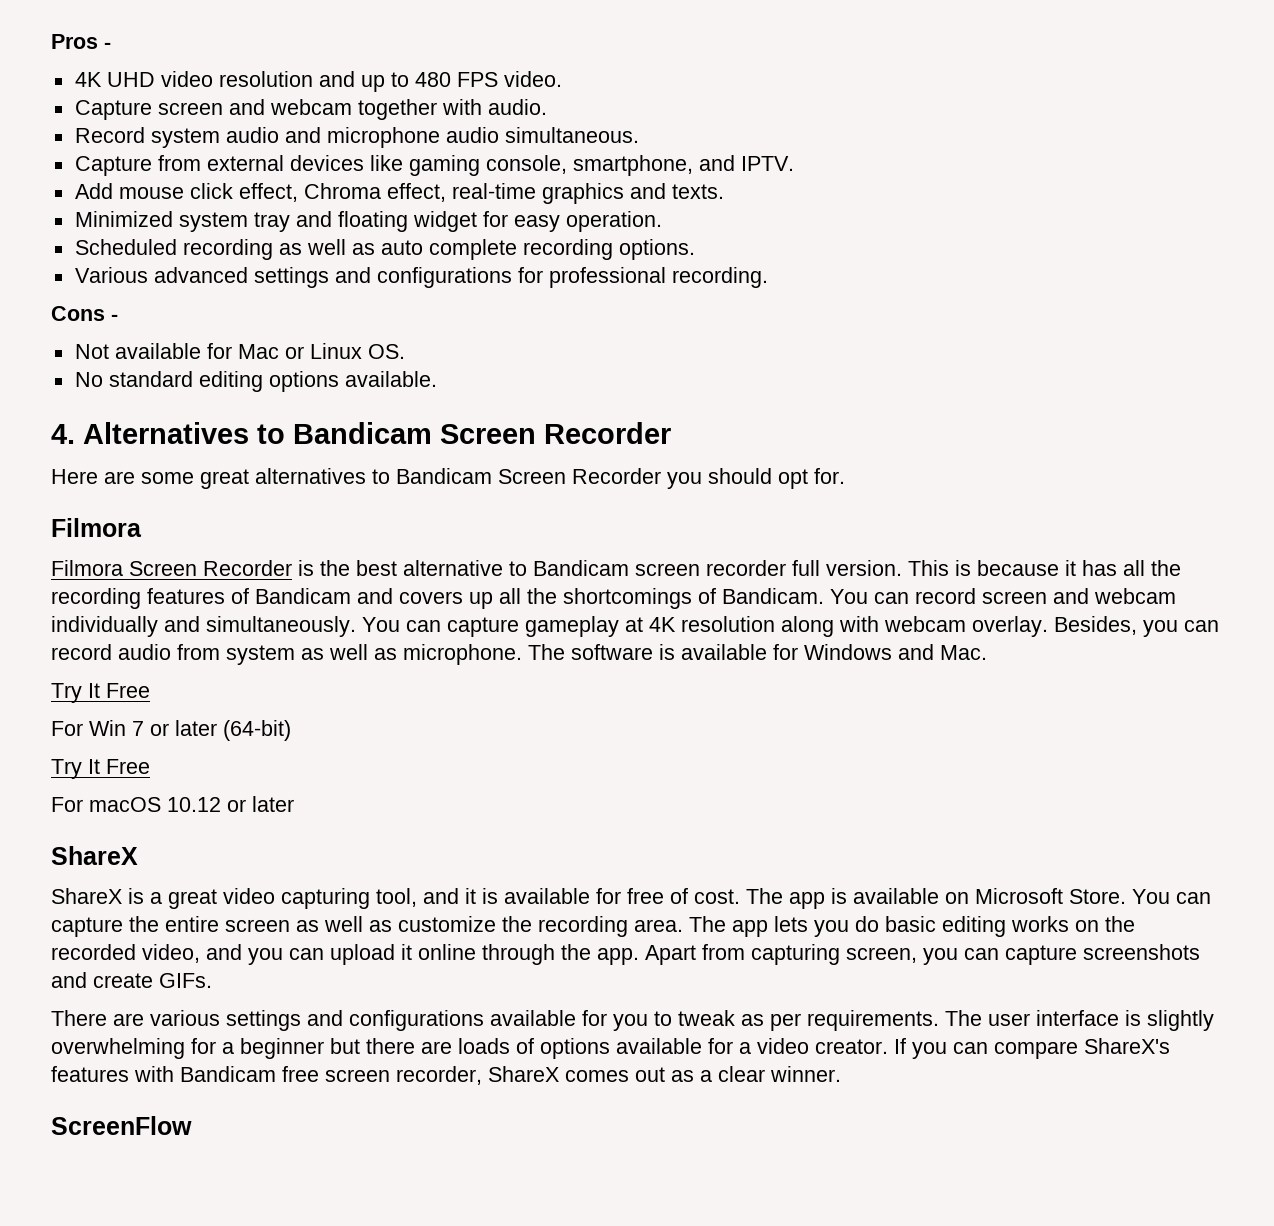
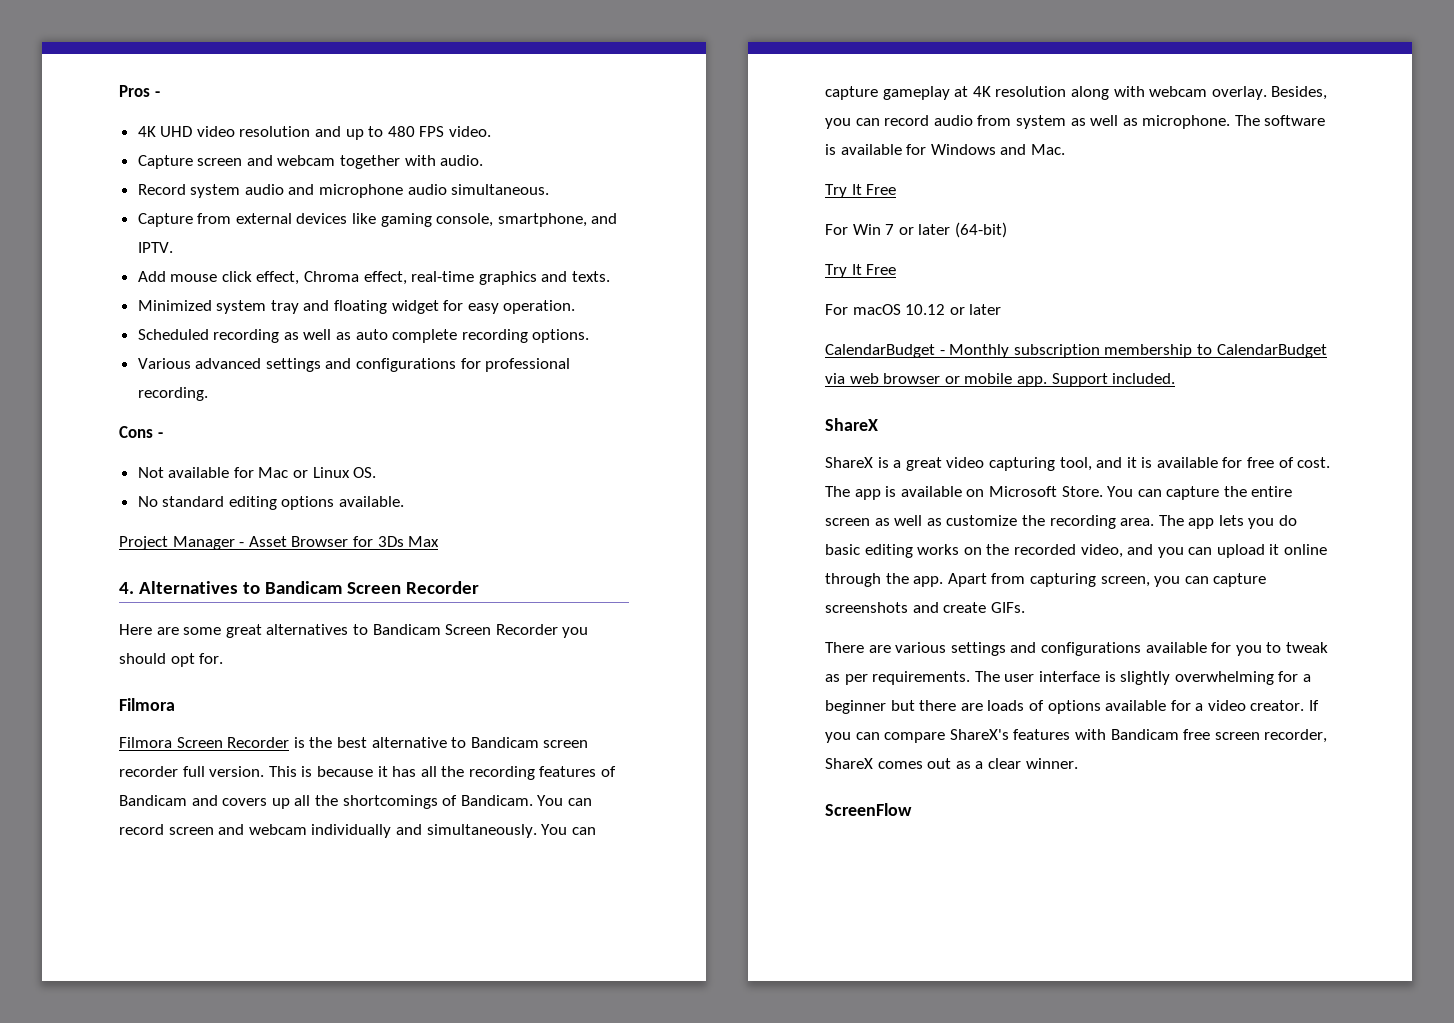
(437, 379) none -> [119,536,440,550] // Project Manager - Asset Browser for 3Ds Max
(294, 804) none -> [825,344,1327,358] [825,373,1176,387] // CalendarBudget - Monthly subscription membership to CalendarBudget via web browser or mobile app. Support included.

